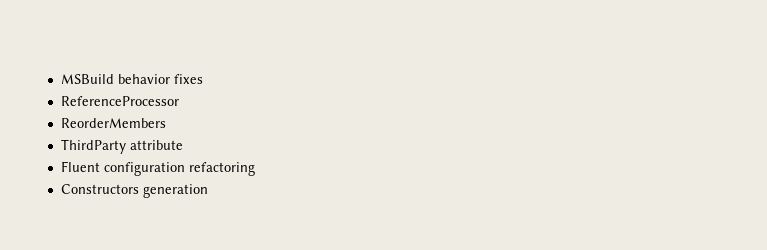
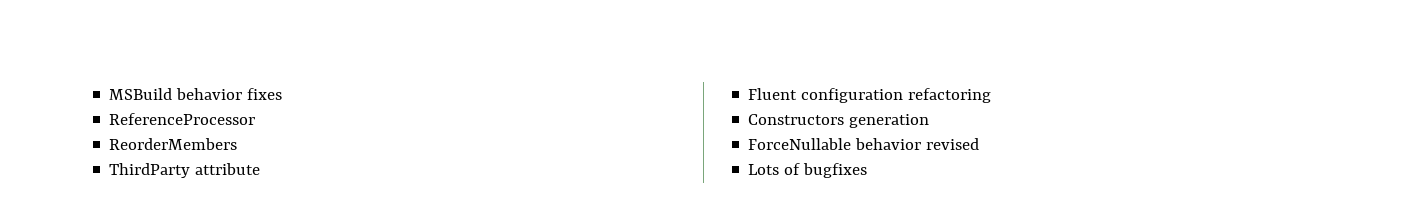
(208, 191) none -> [748,138,980,150] [748,163,868,178] // ForceNullable behavior revised // Lots of bugfixes

